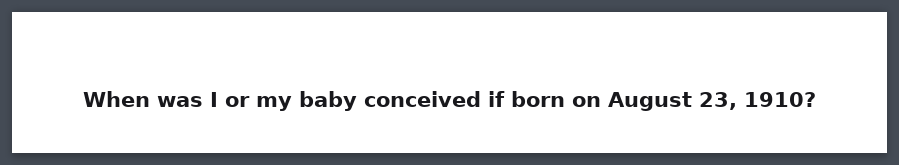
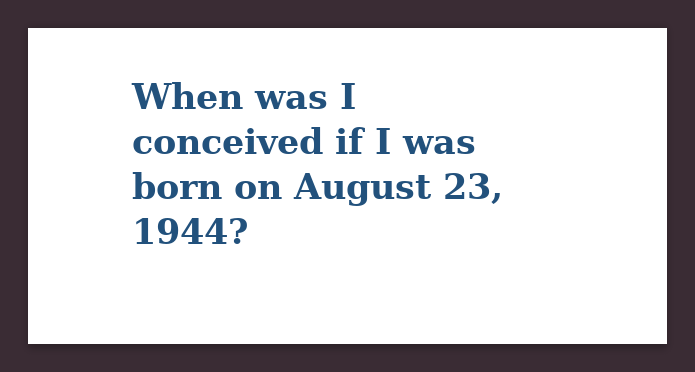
[225,91,505,111] or my baby conceived if -> [132,127,476,154] conceived if I was
[744,92,816,107] 1910? -> [132,218,249,244] 1944?

